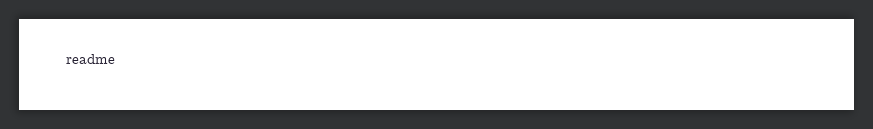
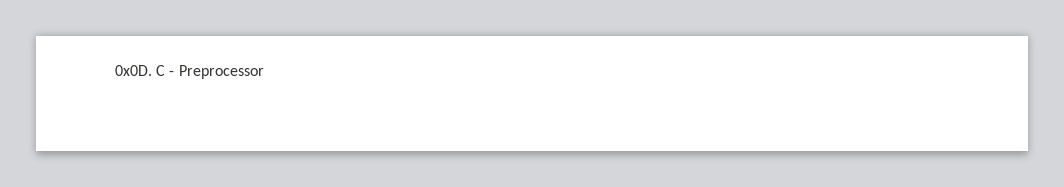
[66,54,115,64] readme -> [115,65,264,79] 0x0D. C - Preprocessor

